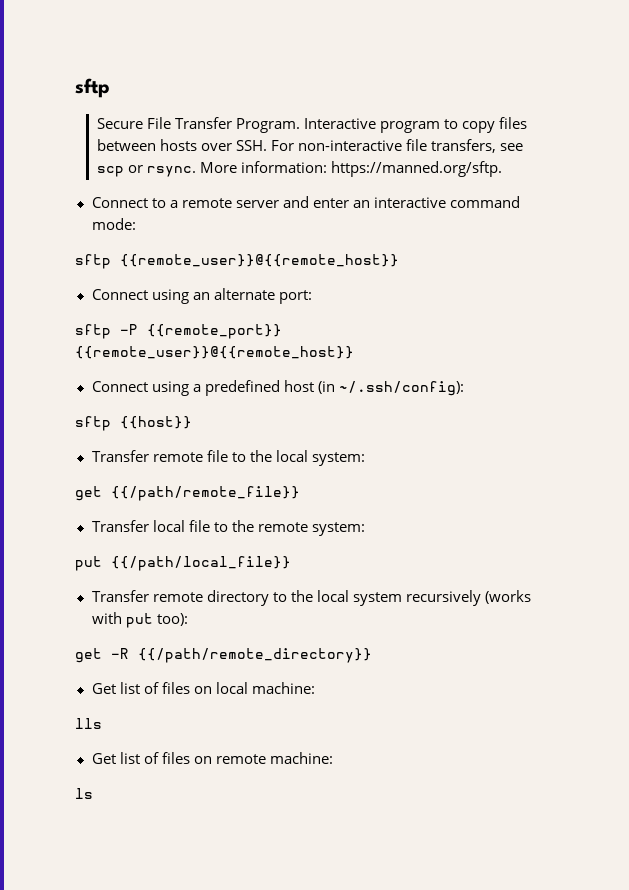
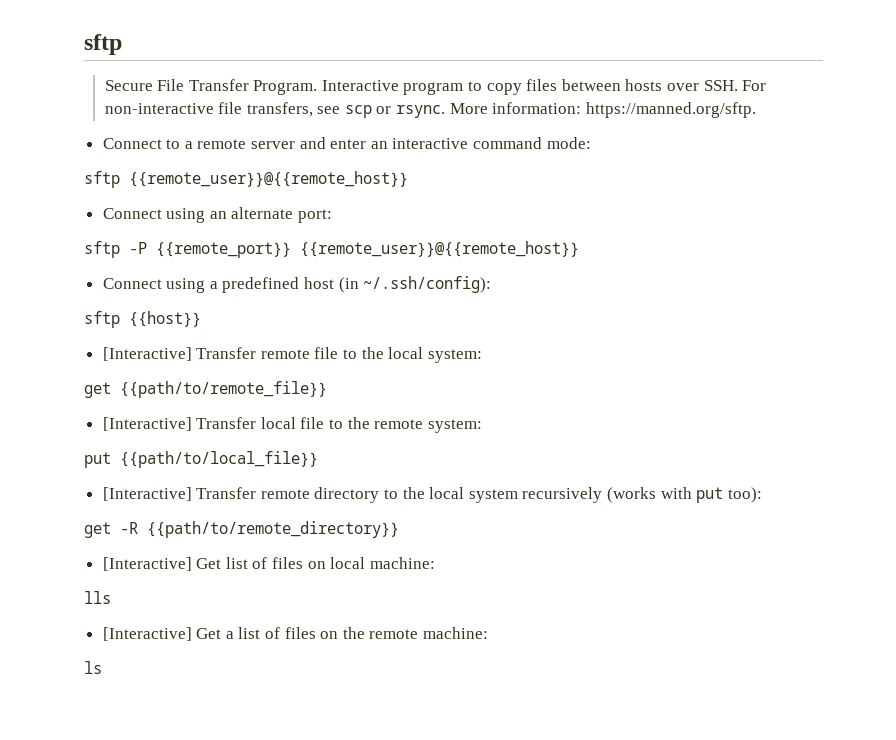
(192, 422) none -> [102,347,192,361] [Interactive]
[111,486,300,501] {{/path/remote_file}} // -> [120,381,327,398] [102,417,192,431] {{path/to/remote_file}} // [Interactive]
[111,556,291,571] {{/path/local_file}} // -> [120,451,318,468] [102,487,192,501] {{path/to/local_file}} // [Interactive]
[138,648,372,663] {{/path/remote_directory}} // -> [147,521,399,538] [102,557,192,571] {{path/to/remote_directory}} // [Interactive]
[91,752,212,764] Get list of files on -> [102,627,365,641] [Interactive] Get a list of files on the

